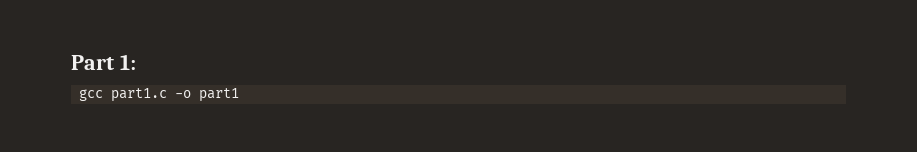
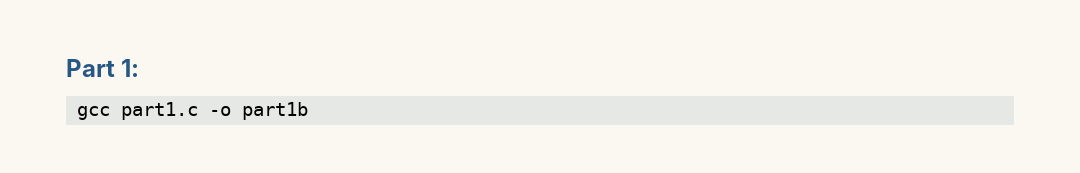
[199,88,240,102] part1 -> [242,102,309,120] part1b

